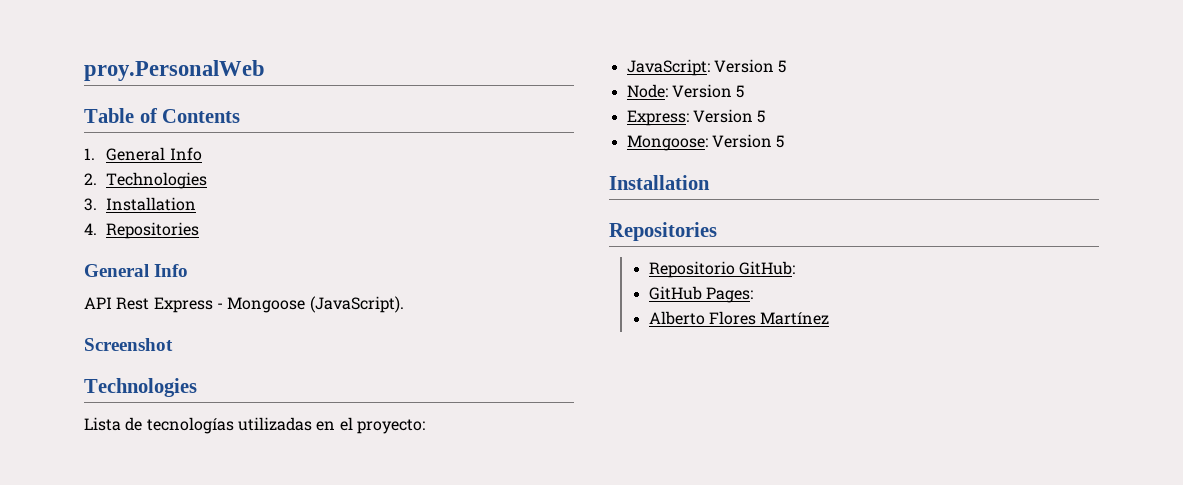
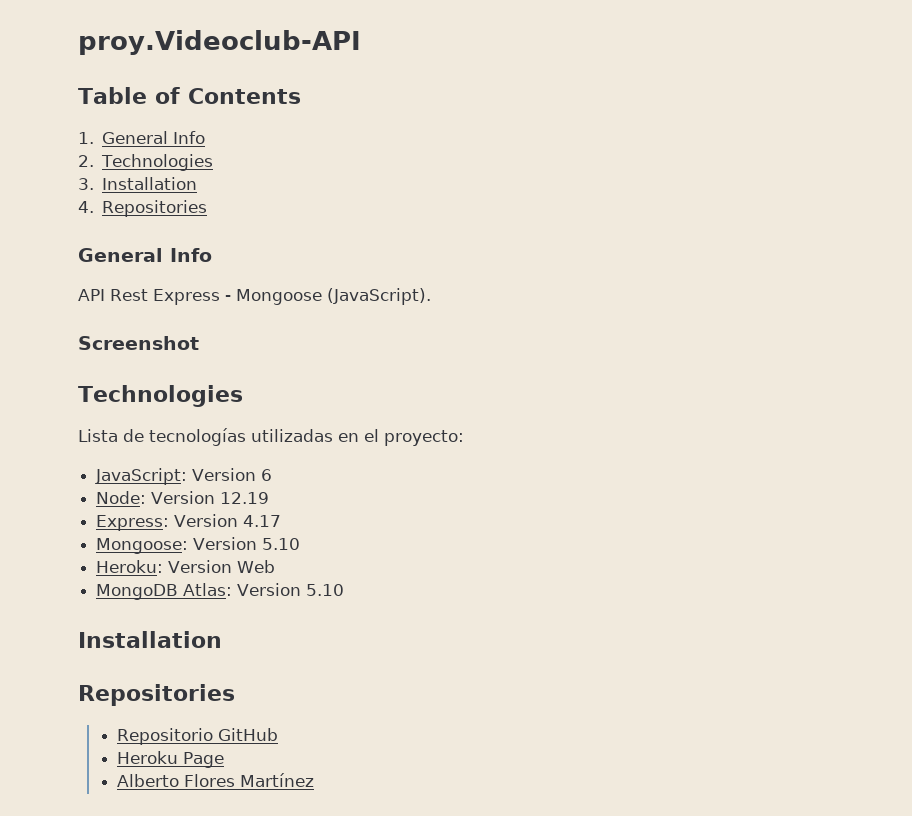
[84,60,265,81] proy.PersonalWeb -> [78,30,361,55] proy.Videoclub-API
[778,60,787,73] 5 -> [261,469,273,481] 6
[736,85,745,98] 5 -> [220,492,270,504] 12.19
[757,110,766,123] 5 -> [243,515,282,527] 4.17
[776,135,785,148] 5 -> [262,538,301,550] [96,560,276,573] [96,583,345,600] 5.10 // Heroku: Version Web // MongoDB Atlas: Version 5.10
[739,261,796,275] [648,286,754,303] GitHub: // GitHub Pages: -> [217,728,278,741] [116,751,224,768] GitHub // Heroku Page

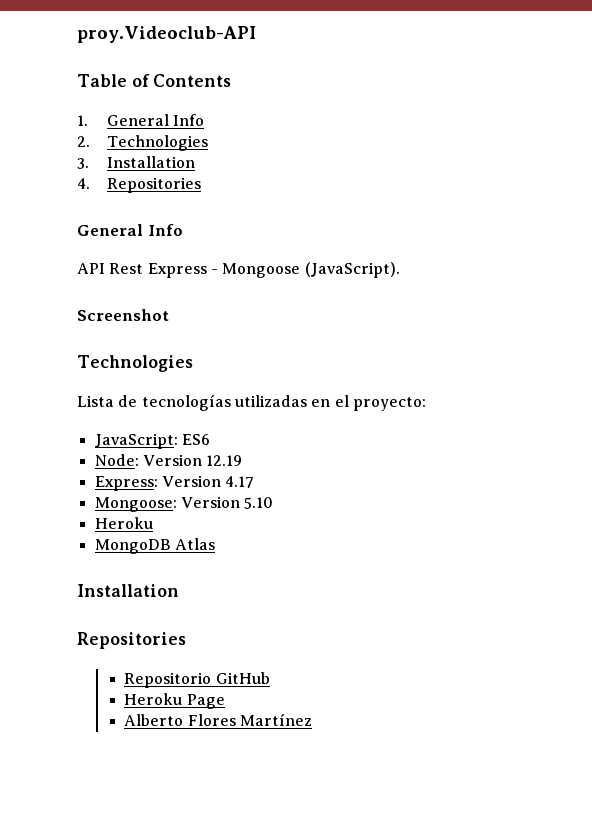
[192,468,273,481] Version 6 -> [181,434,210,445] ES6
[96,560,276,573] [96,583,345,600] Heroku: Version Web // MongoDB Atlas: Version 5.10 -> [94,517,153,529] [94,538,215,554] Heroku // MongoDB Atlas

